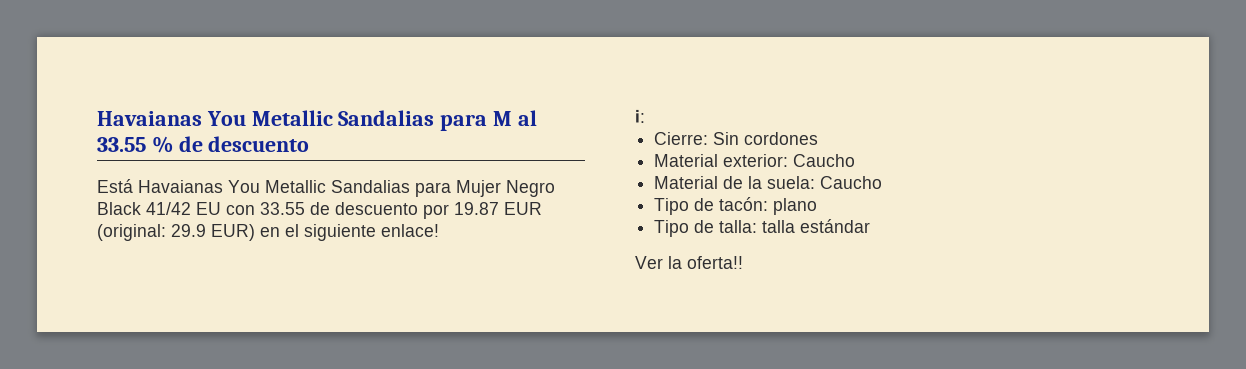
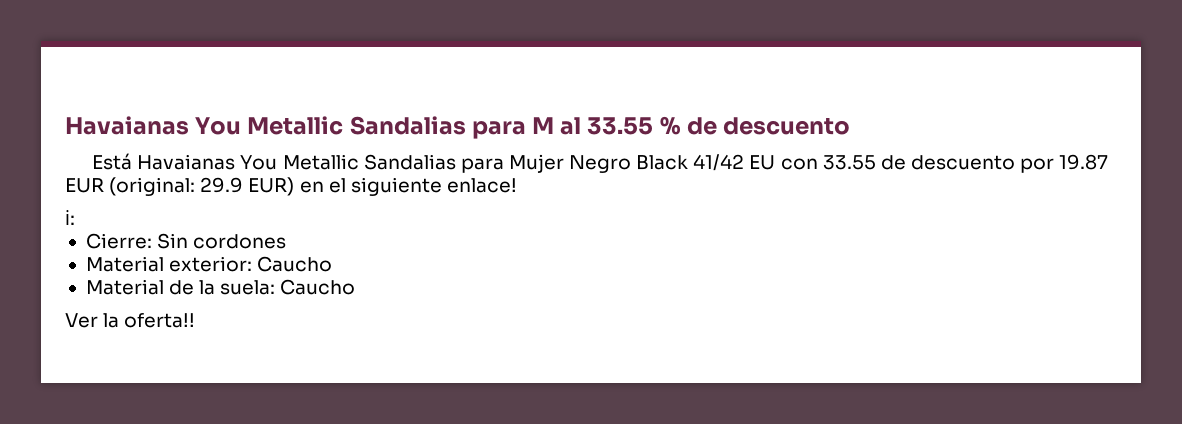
[654,197,818,215] [654,219,871,237] // Tipo de tacón: plano // Tipo de talla: talla estándar -> (356, 287) none

